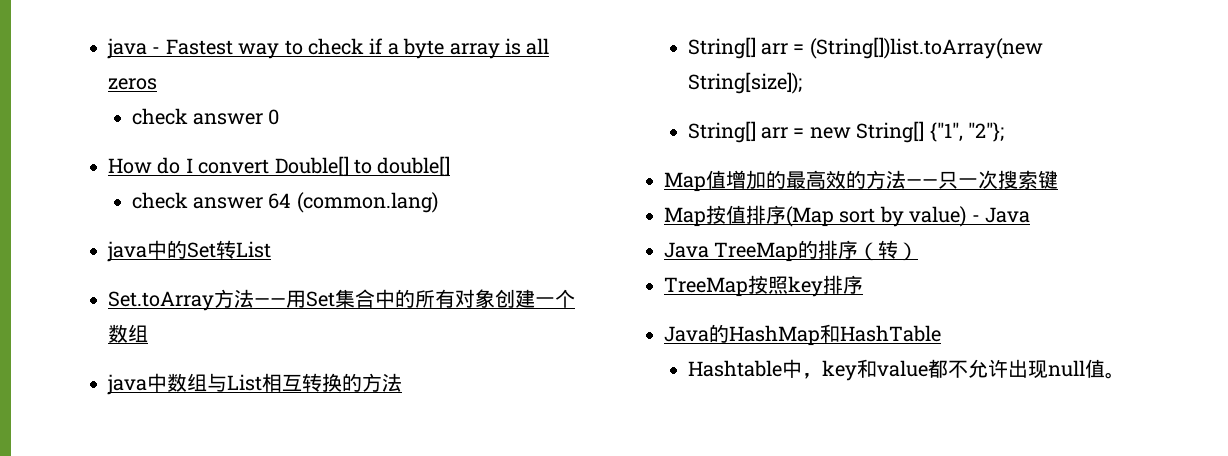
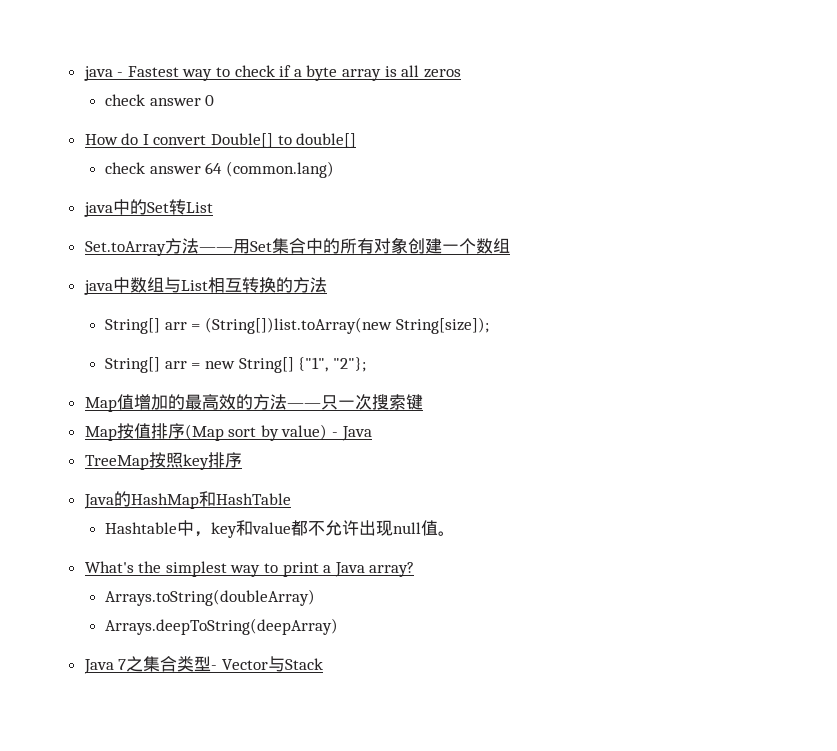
[664,240,919,262] // Java TreeMap的排序（转） -> (372, 433) none
(1125, 375) none -> [84,561,415,577] [105,589,316,606] [105,618,339,635] [83,656,323,674] // What's the simplest way to print a Java array? // Arrays.toString(doubleArray) // Arrays.deepToString(deepArray) // Java 7之集合类型- Vector与Stack

